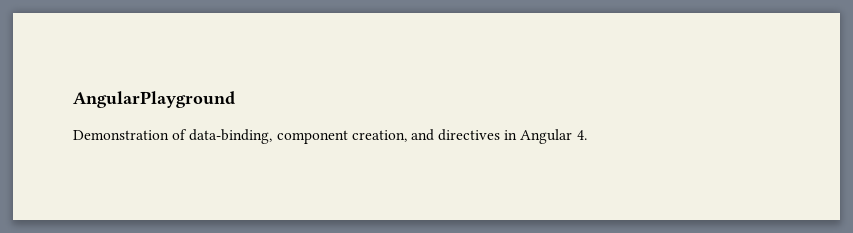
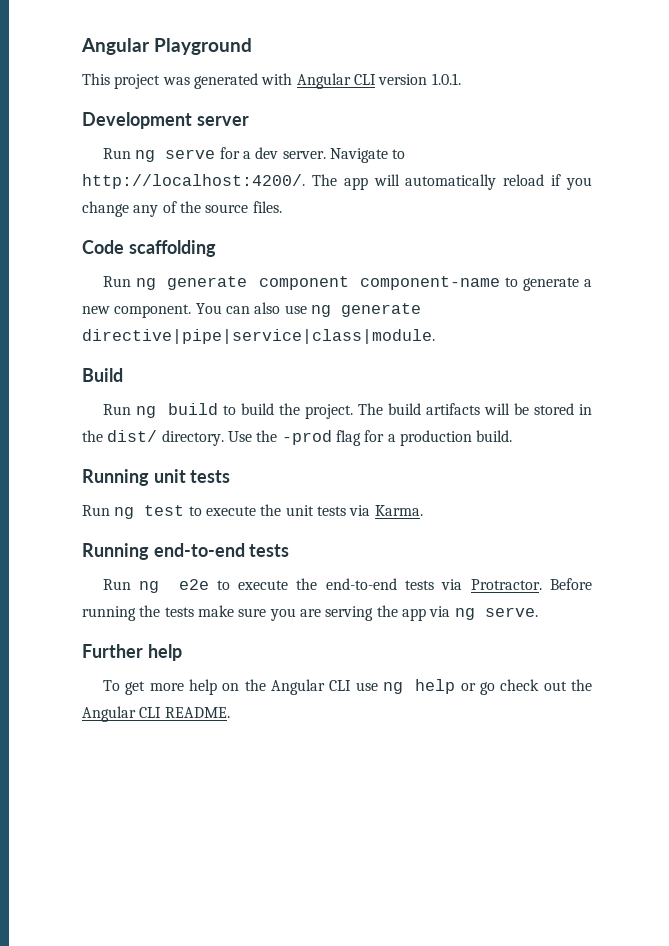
[73,91,235,108] [73,129,587,144] AngularPlayground // Demonstration of data-binding, component creation, and directives in Angular 4. -> [81,38,253,55] [82,73,461,89] [82,112,249,129] [103,147,406,163] [82,174,592,190] [82,201,282,217] [82,240,216,257] [103,276,592,291] [82,302,421,318] [82,329,435,344] [82,368,123,382] [103,403,592,419] [82,430,513,446] [82,469,231,486] [82,504,423,519] [82,543,290,560] [103,578,593,593] [82,605,538,621] [82,644,182,661] [103,679,592,695] [82,706,230,722] Angular Playground // This project was generated with Angular CLI version 1.0.1. // Development server // Run ng serve for a dev server. Navigate to http://localhost:4200/. The app will automatically reload if you change any of the source files. // Code scaffolding // Run ng generate component component-name to generate a new component. You can also use ng generate directive|pipe|service|class|module. // Build // Run ng build to build the project. The build artifacts will be stored in the dist/ directory. Use the -prod flag for a production build. // Running unit tests // Run ng test to execute the unit tests via Karma. // Running end-to-end tests // Run ng e2e to execute the end-to-end tests via Protractor. Before running the tests make sure you are serving the app via ng serve. // Further help // To get more help on the Angular CLI use ng help or go check out the Angular CLI README.

